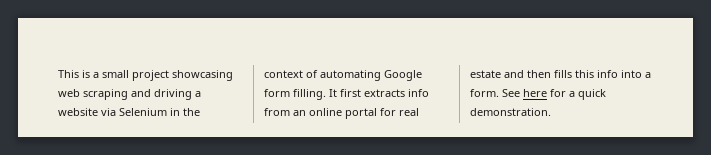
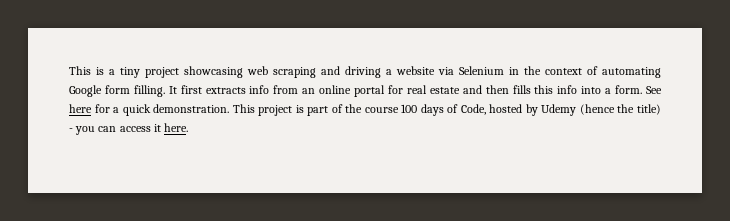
[102,70,129,78] small -> [120,67,140,78] tiny
(551, 112) none -> [232,104,661,116] [69,123,189,135] This project is part of the course 100 days of Code, hosted by Udemy (hence the title) - you can access it here.

